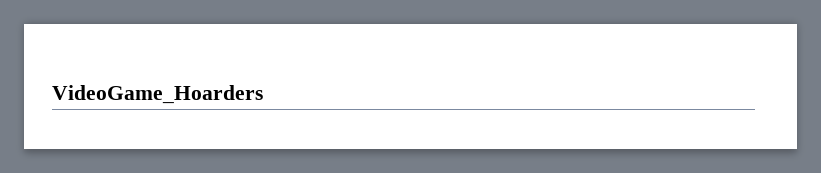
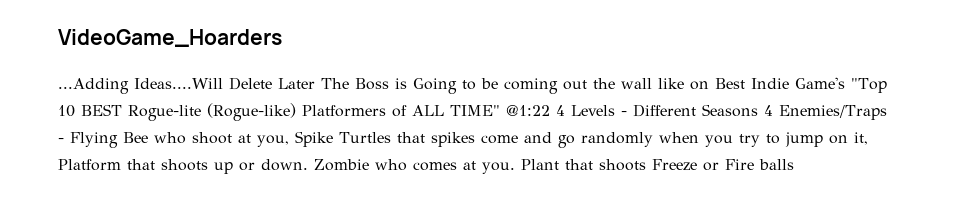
(263, 94) none -> [58,77,887,94] [58,103,887,121] [58,131,868,148] [58,159,794,174] // ...Adding Ideas....Will Delete Later The Boss is Going to be coming out the wall like on Best Indie Game's "Top 10 BEST Rogue-lite (Rogue-like) Platformers of ALL TIME" @1:22 4 Levels - Different Seasons 4 Enemies/Traps - Flying Bee who shoot at you, Spike Turtles that spikes come and go randomly when you try to jump on it, Platform that shoots up or down. Zombie who comes at you. Plant that shoots Freeze or Fire balls

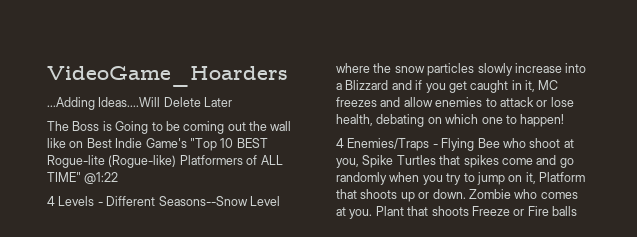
(315, 83) none -> (233, 102) //
(550, 110) none -> (119, 178) //
[702,104,758,117] Seasons -> [158,196,280,206] [336,63,587,76] [336,80,559,93] [336,97,574,107] [336,114,565,127] Seasons--Snow Level where the snow particles slowly increase into a Blizzard and if you get caught in it, MC freezes and allow enemies to attack or lose health, debating on which one to happen! //

